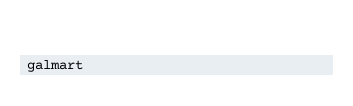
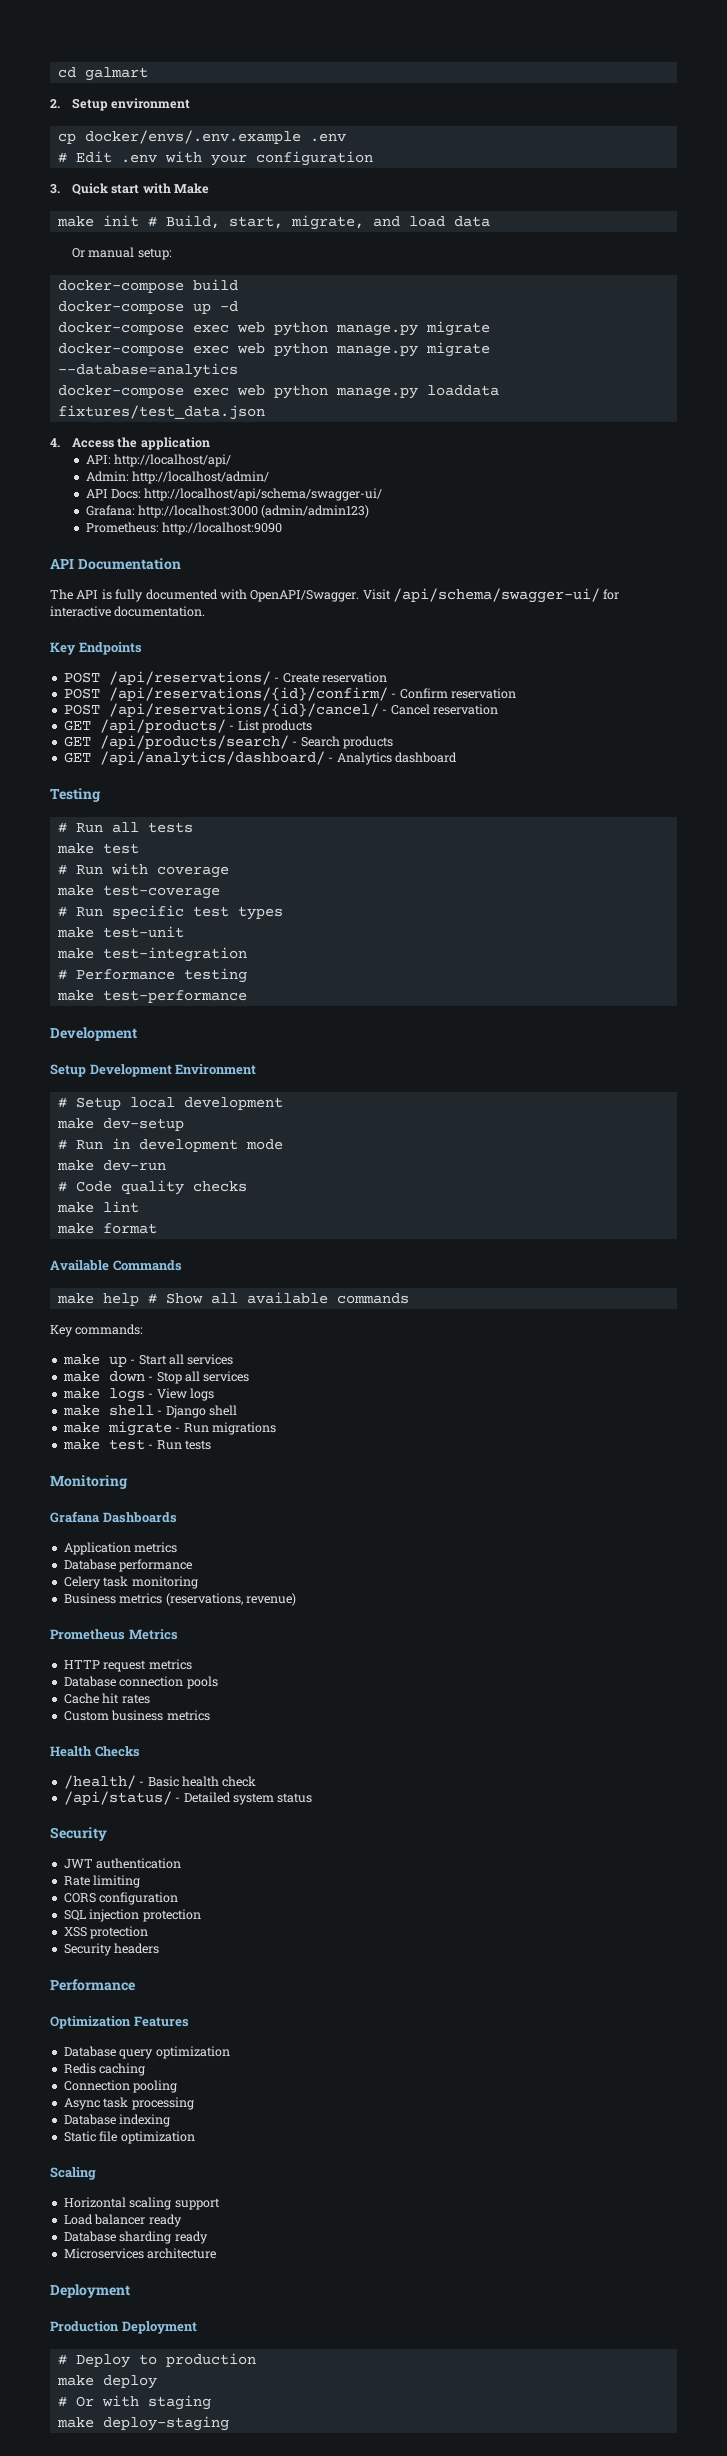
(26, 66) none -> [57,67,76,78] cd
(83, 66) none -> [50,98,191,111] [57,130,346,144] [57,151,373,166] [50,183,209,195] [56,215,490,230] [71,247,172,260] [57,279,238,293] [57,301,238,314] [57,321,490,336] [57,342,490,357] [57,363,238,378] [57,385,499,399] [57,405,265,420] [50,437,210,450] [85,454,231,467] [85,471,269,484] [85,488,383,501] [85,505,370,518] [85,522,282,535] [50,558,181,570] [50,588,620,603] [50,606,206,617] [50,642,142,655] [63,671,387,685] [63,687,516,701] [63,703,498,717] [63,719,312,733] [63,735,393,749] [63,751,457,766] [50,788,101,802] [57,822,193,833] [56,843,139,854] [57,863,229,878] [56,885,220,899] [57,905,283,920] [56,926,184,938] [56,947,247,962] [57,968,247,983] [56,990,247,1003] [50,1027,137,1041] [50,1064,257,1077] [57,1097,283,1110] [56,1118,184,1131] [57,1138,283,1152] [56,1160,166,1171] [57,1180,247,1195] [56,1201,139,1213] [56,1223,157,1234] [50,1260,182,1271] [56,1292,409,1306] [50,1324,144,1337] [62,1354,234,1367] [62,1371,250,1384] [62,1388,214,1402] [62,1405,237,1418] [62,1421,276,1436] [62,1439,211,1450] [50,1475,128,1489] [50,1511,177,1523] [63,1542,178,1555] [63,1559,193,1572] [63,1576,198,1589] [63,1593,296,1606] [50,1629,178,1640] [63,1659,192,1672] [63,1676,218,1689] [63,1693,150,1704] [63,1710,210,1721] [50,1746,140,1757] [63,1775,257,1789] [63,1791,313,1805] [50,1827,107,1841] [63,1858,182,1869] [63,1875,141,1888] [63,1892,179,1905] [63,1909,201,1922] [63,1926,149,1939] [63,1943,160,1956] [50,1979,135,1991] [50,2016,189,2029] [63,2046,230,2059] [63,2063,146,2076] [63,2080,178,2093] [63,2097,194,2110] [63,2114,171,2127] [63,2131,195,2144] [50,2167,96,2180] [63,2197,220,2210] [63,2214,182,2227] [63,2231,208,2244] [63,2248,217,2259] [50,2284,130,2298] [50,2321,197,2334] [57,2353,256,2368] [56,2375,157,2389] [57,2395,211,2410] [56,2416,229,2431] // 2. Setup environment // cp docker/envs/.env.example .env // # Edit .env with your configuration // 3. Quick start with Make // make init # Build, start, migrate, and load data // Or manual setup: // docker-compose build // docker-compose up -d // docker-compose exec web python manage.py migrate // docker-compose exec web python manage.py migrate --database=analytics // docker-compose exec web python manage.py loaddata fixtures/test_data.json // 4. Access the application // API: http://localhost/api/ // Admin: http://localhost/admin/ // API Docs: http://localhost/api/schema/swagger-ui/ // Grafana: http://localhost:3000 (admin/admin123) // Prometheus: http://localhost:9090 // API Documentation // The API is fully documented with OpenAPI/Swagger. Visit /api/schema/swagger-ui/ for interactive documentation. // Key Endpoints // POST /api/reservations/ - Create reservation // POST /api/reservations/{id}/confirm/ - Confirm reservation // POST /api/reservations/{id}/cancel/ - Cancel reservation // GET /api/products/ - List products // GET /api/products/search/ - Search products // GET /api/analytics/dashboard/ - Analytics dashboard // Testing // # Run all tests // make test // # Run with coverage // make test-coverage // # Run specific test types // make test-unit // make test-integration // # Performance testing // make test-performance // Development // Setup Development Environment // # Setup local development // make dev-setup // # Run in development mode // make dev-run // # Code quality checks // make lint // make format // Available Commands // make help # Show all available commands // Key commands: // make up - Start all services // make down - Stop all services // make logs - View logs // make shell - Django shell // make migrate - Run migrations // make test - Run tests // Monitoring // Grafana Dashboards // Application metrics // Database performance // Celery task monitoring // Business metrics (reservations, revenue) // Prometheus Metrics // HTTP request metrics // Database connection pools // Cache hit rates // Custom business metrics // Health Checks // /health/ - Basic health check // /api/status/ - Detailed system status // Security // JWT authentication // Rate limiting // CORS configuration // SQL injection protection // XSS protection // Security headers // Performance // Optimization Features // Database query optimization // Redis caching // Connection pooling // Async task processing // Database indexing // Static file optimization // Scaling // Horizontal scaling support // Load balancer ready // Database sharding ready // Microservices architecture // Deployment // Production Deployment // # Deploy to production // make deploy // # Or with staging // make deploy-staging

